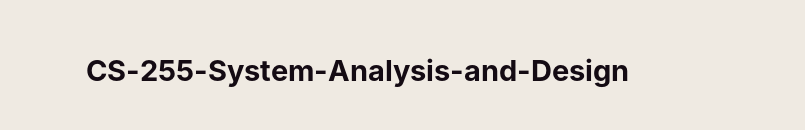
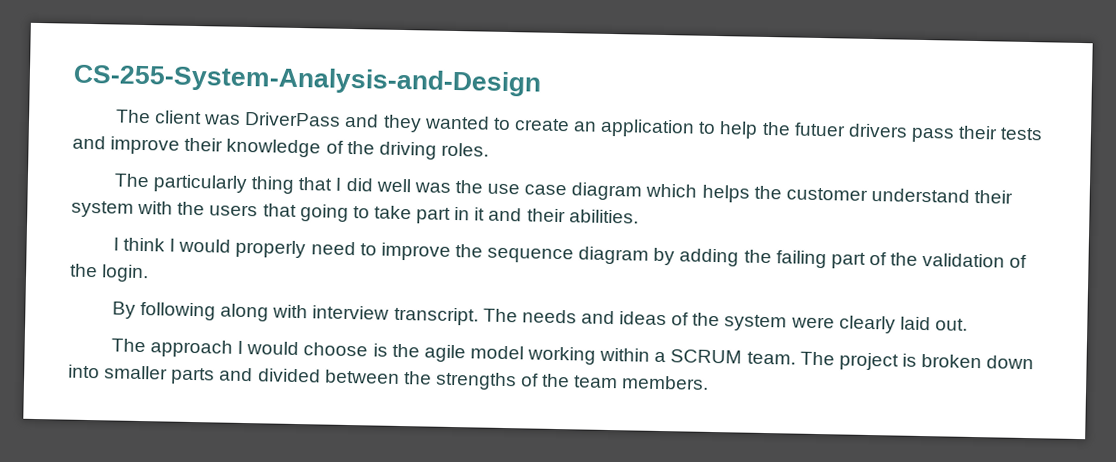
(629, 73) none -> [115,109,1044,143] [72,135,489,160] [113,173,1014,204] [71,200,639,224] [112,237,1028,269] [70,263,150,283] [111,301,968,334] [110,338,1035,371] [68,364,710,391] // The client was DriverPass and they wanted to create an application to help the futuer drivers pass their tests and improve their knowledge of the driving roles. // The particularly thing that I did well was the use case diagram which helps the customer understand their system with the users that going to take part in it and their abilities. // I think I would properly need to improve the sequence diagram by adding the failing part of the validation of the login. // By following along with interview transcript. The needs and ideas of the system were clearly laid out. // The approach I would choose is the agile model working within a SCRUM team. The project is broken down into smaller parts and divided between the strengths of the team members.

